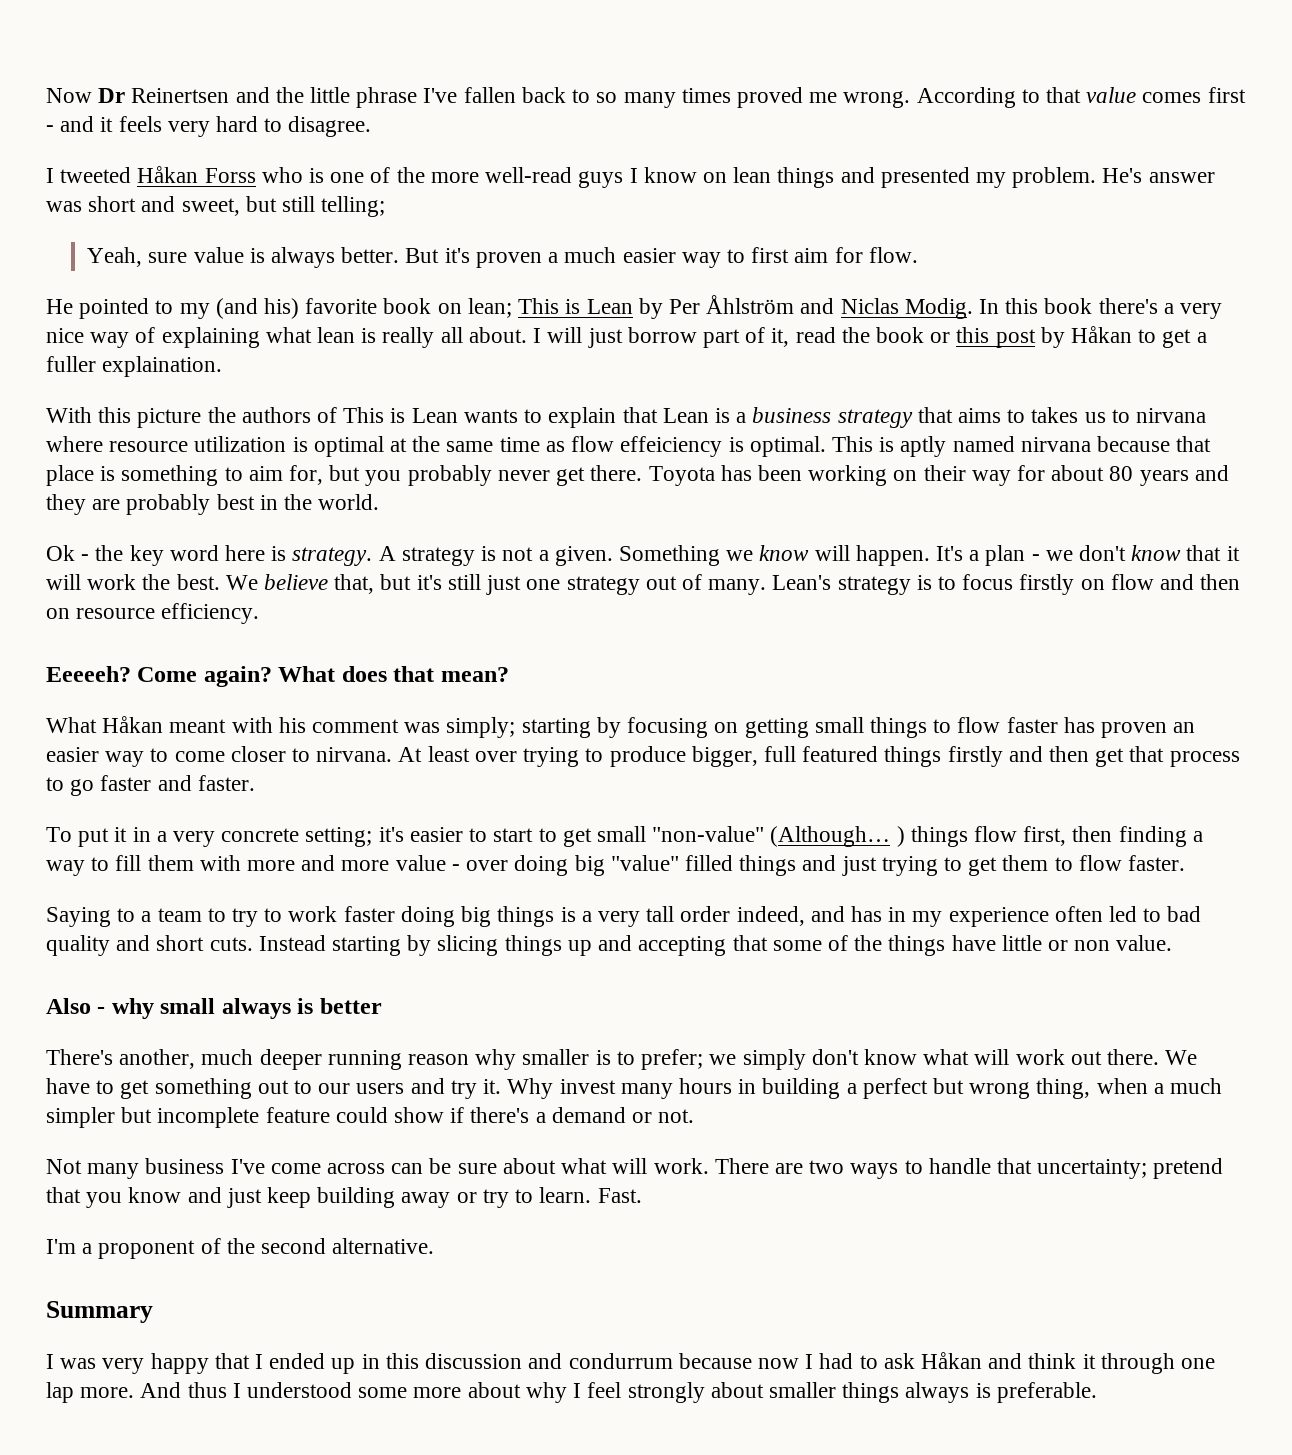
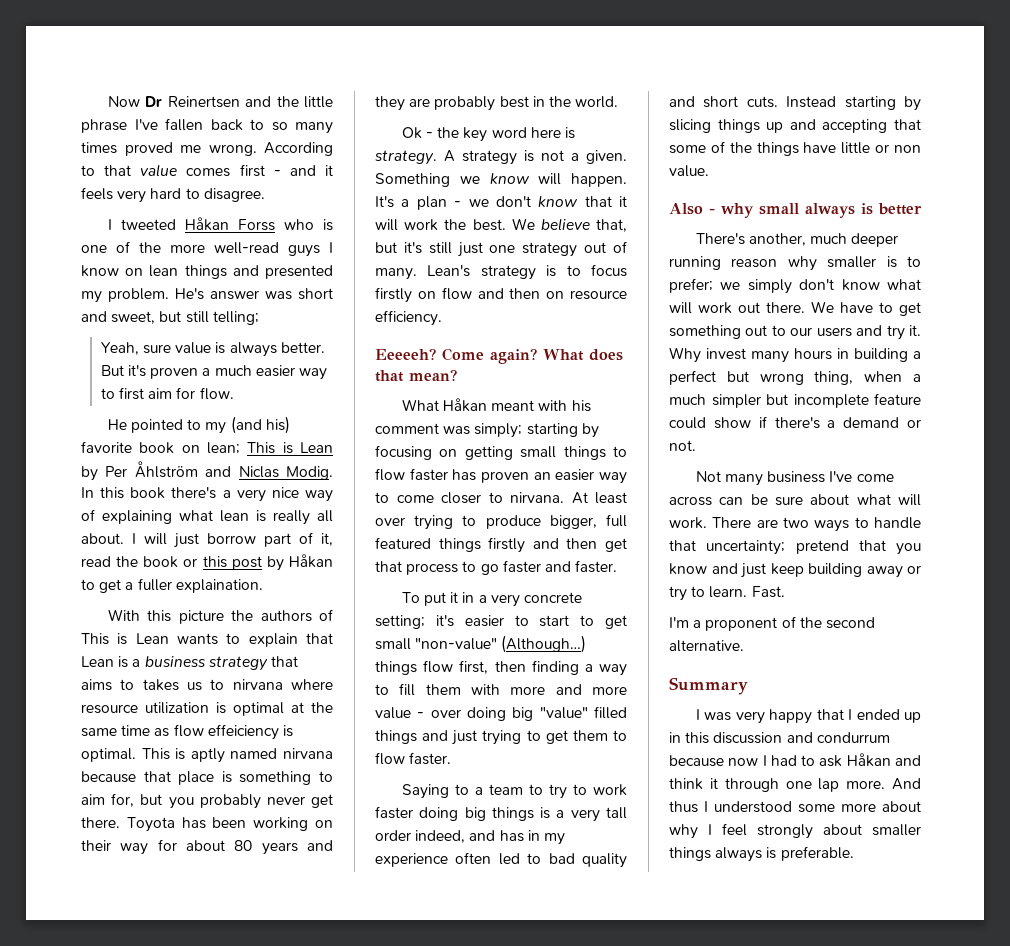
[770,826,905,847] (Although… ) -> [501,635,587,653] (Although…)

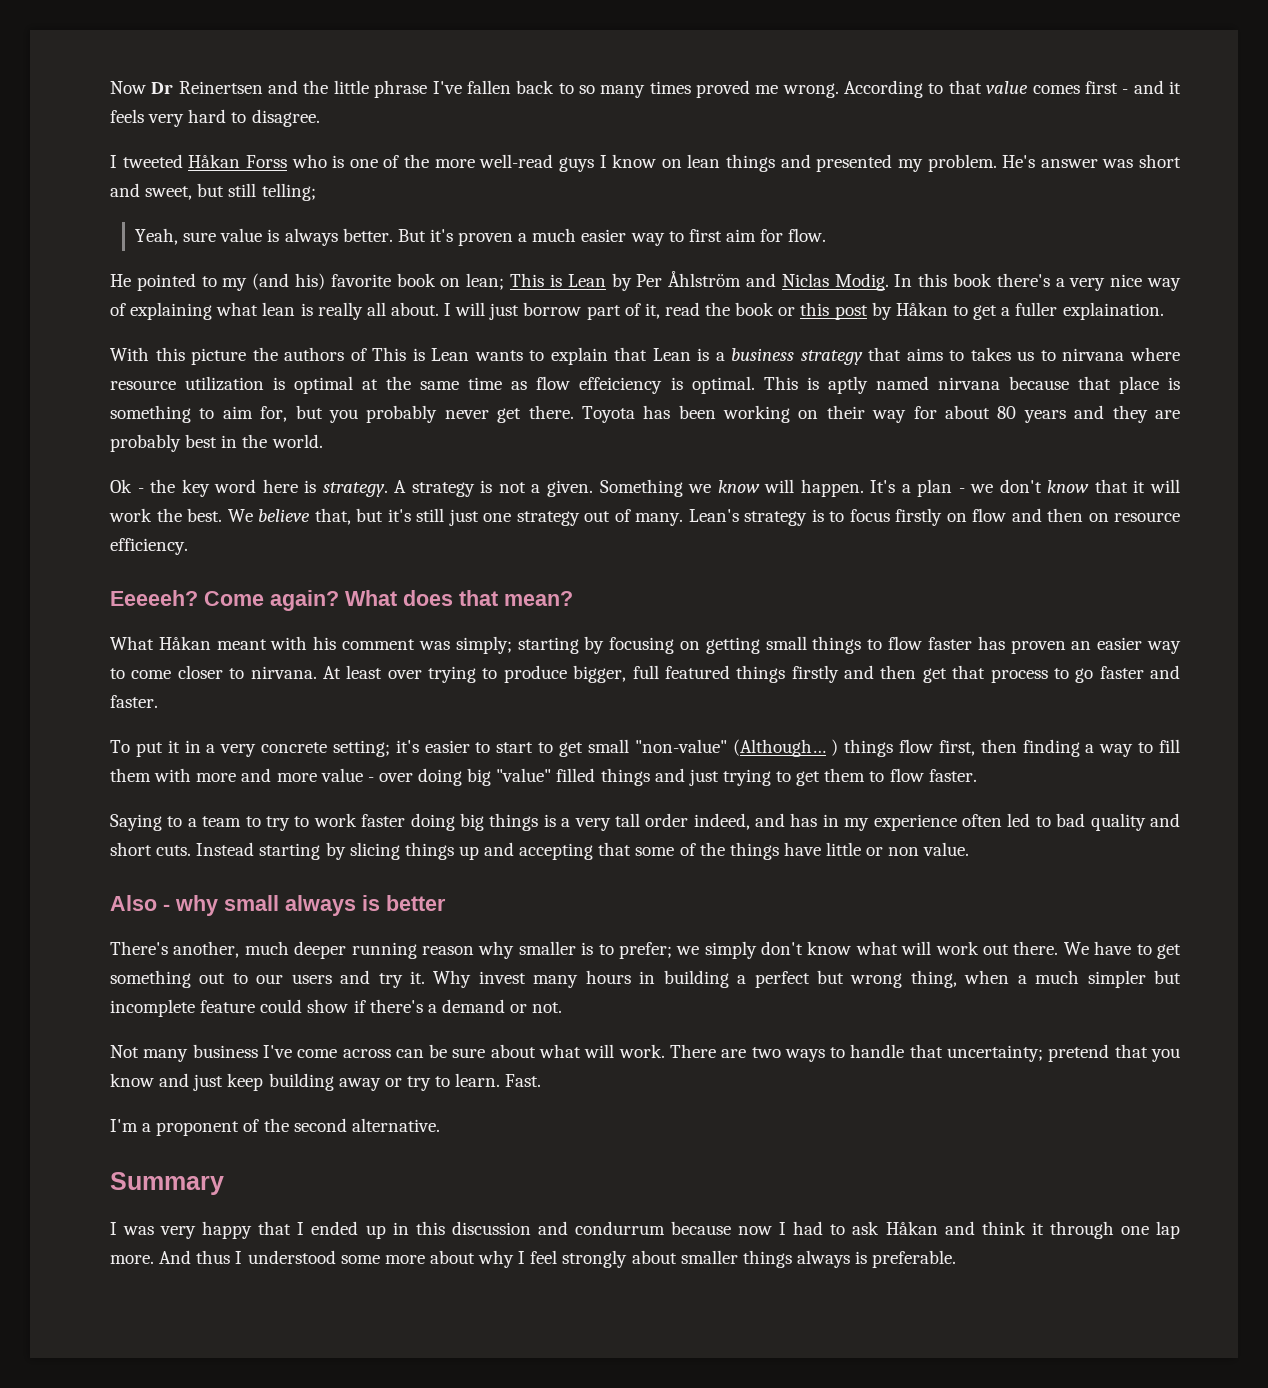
[501,635,587,653] (Although…) -> [732,739,839,757] (Although… )

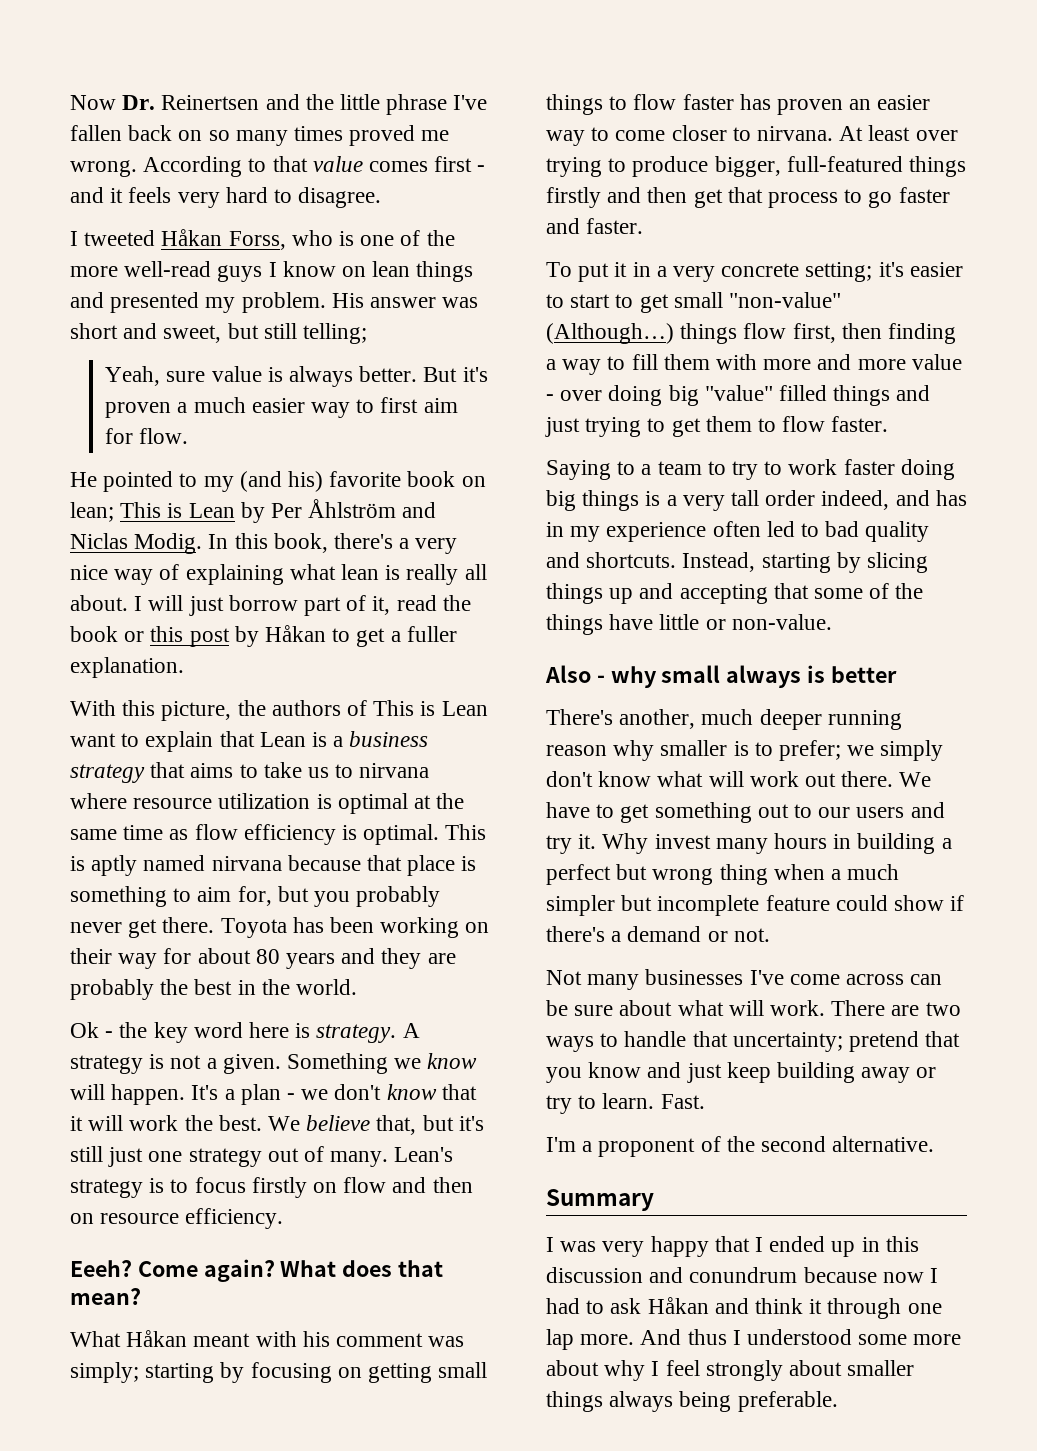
[151,82,174,94] Dr -> [122,95,156,110] Dr.
[558,83,574,94] to -> [178,130,203,141] on
[245,155,287,168] Forss -> [228,231,286,250] Forss,
[1002,155,1036,168] He's -> [331,293,364,308] His
[952,273,992,287] book -> [273,533,328,553] book,
[1062,302,1164,320] explaination. -> [70,657,184,678] explanation.
[191,348,247,365] picture -> [161,701,232,721] picture,
[474,350,523,361] wants -> [70,733,116,747] want
[970,347,1011,361] takes -> [263,762,302,778] take
[579,377,663,394] effeiciency -> [243,824,336,845] efficiency
(181, 443) none -> [160,979,189,995] the
[110,590,198,606] Eeeeeh? -> [70,1260,132,1277] Eeeh?
[632,665,730,679] full featured -> [786,156,903,172] full-featured
[732,739,839,757] (Although… ) -> [546,323,674,344] (Although…)
[110,842,255,856] short cuts. Instead -> [586,552,756,572] shortcuts. Instead,
[888,842,970,856] non value. -> [731,614,832,630] non-value.
[910,970,957,988] thing, -> [719,864,768,885] thing
[192,1044,258,1058] business -> [645,969,744,985] businesses
[574,1221,665,1235] condurrum -> [689,1267,798,1283] conundrum
[855,1251,868,1264] is -> [679,1391,732,1412] being

